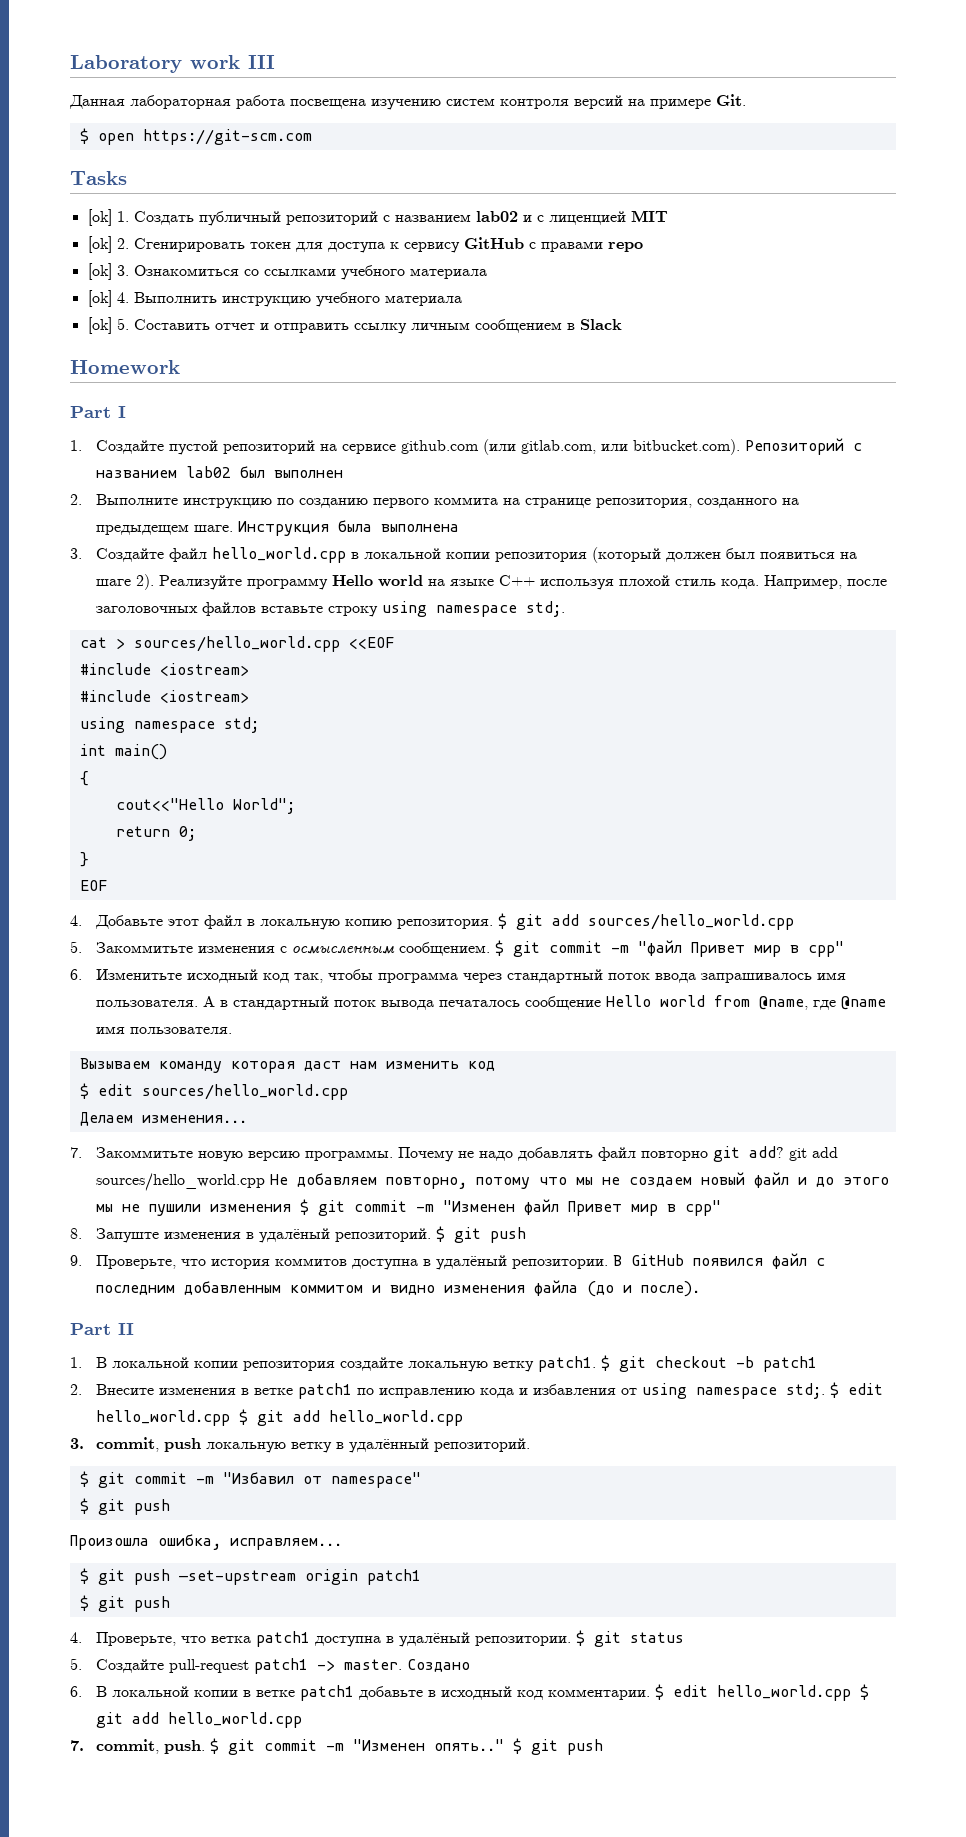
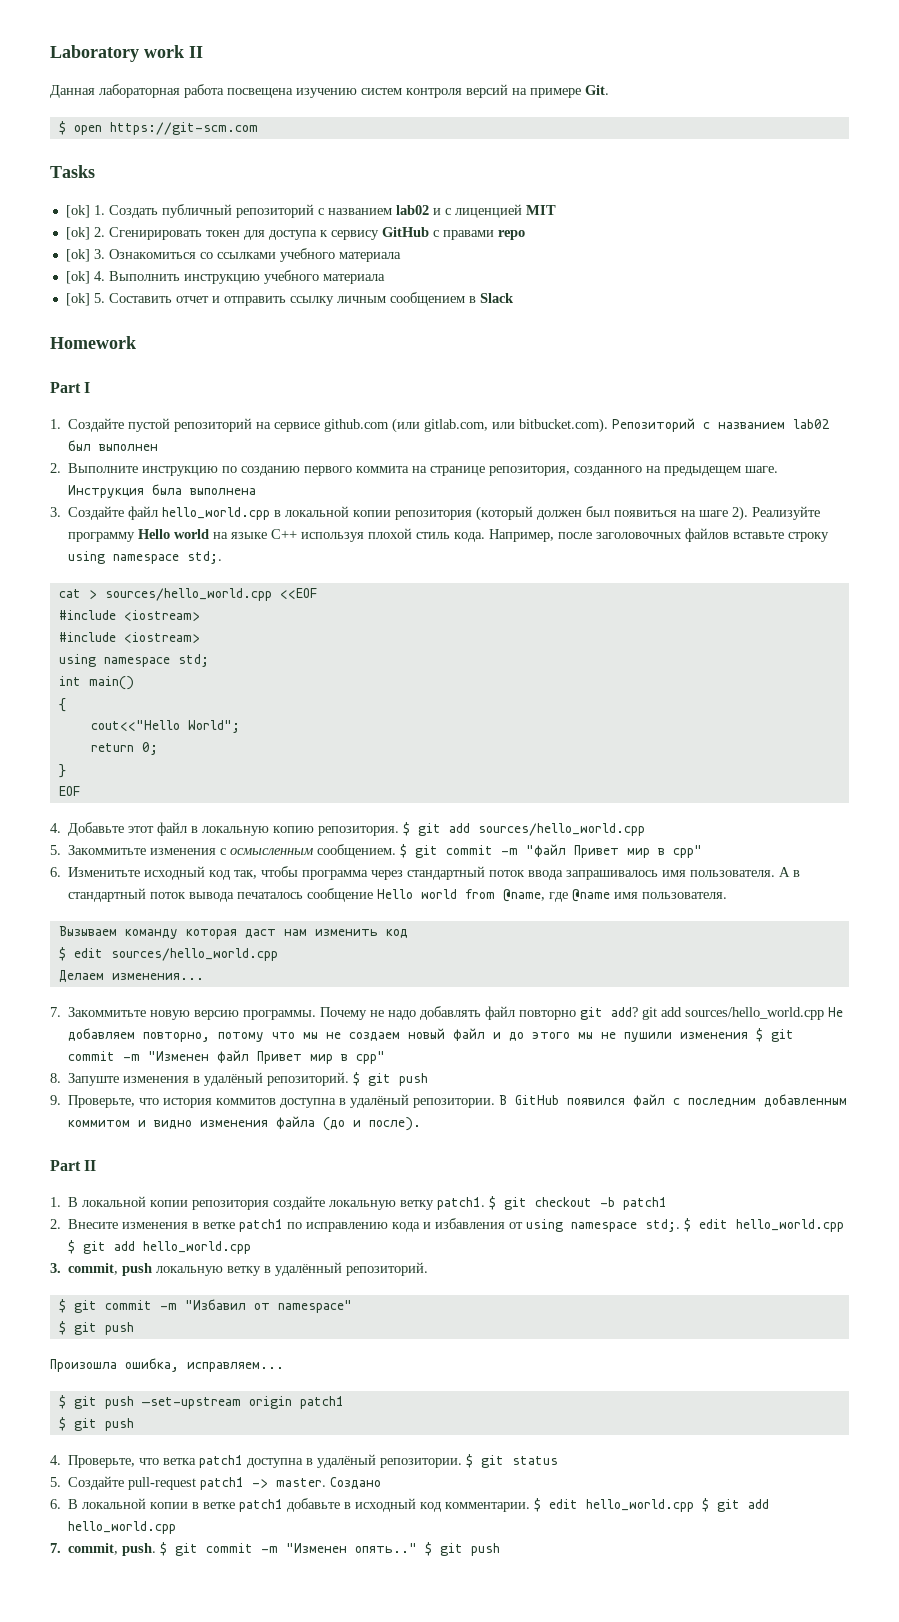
[248,55,275,69] III -> [189,46,203,58] II

